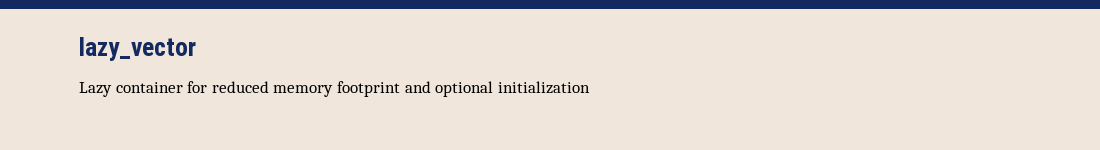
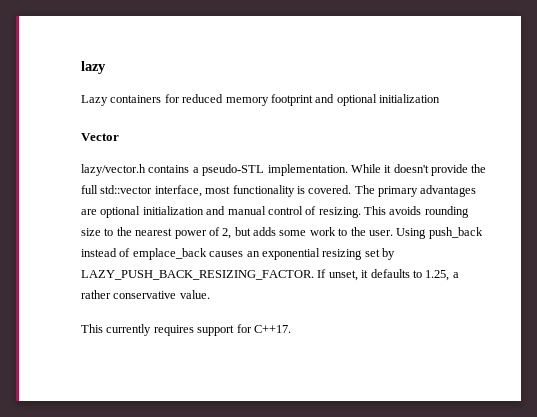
[79,37,196,61] lazy_vector -> [81,61,106,74] lazy
[115,82,183,93] container -> [110,95,162,103] containers
(590, 87) none -> [81,133,119,141] [81,164,487,176] [81,185,477,197] [81,206,469,218] [81,227,483,239] [81,248,395,260] [81,269,459,281] [81,290,210,299] [81,324,291,336] // Vector // lazy/vector.h contains a pseudo-STL implementation. While it doesn't provide the full std::vector interface, most functionality is covered. The primary advantages are optional initialization and manual control of resizing. This avoids rounding size to the nearest power of 2, but adds some work to the user. Using push_back instead of emplace_back causes an exponential resizing set by LAZY_PUSH_BACK_RESIZING_FACTOR. If unset, it defaults to 1.25, a rather conservative value. // This currently requires support for C++17.

